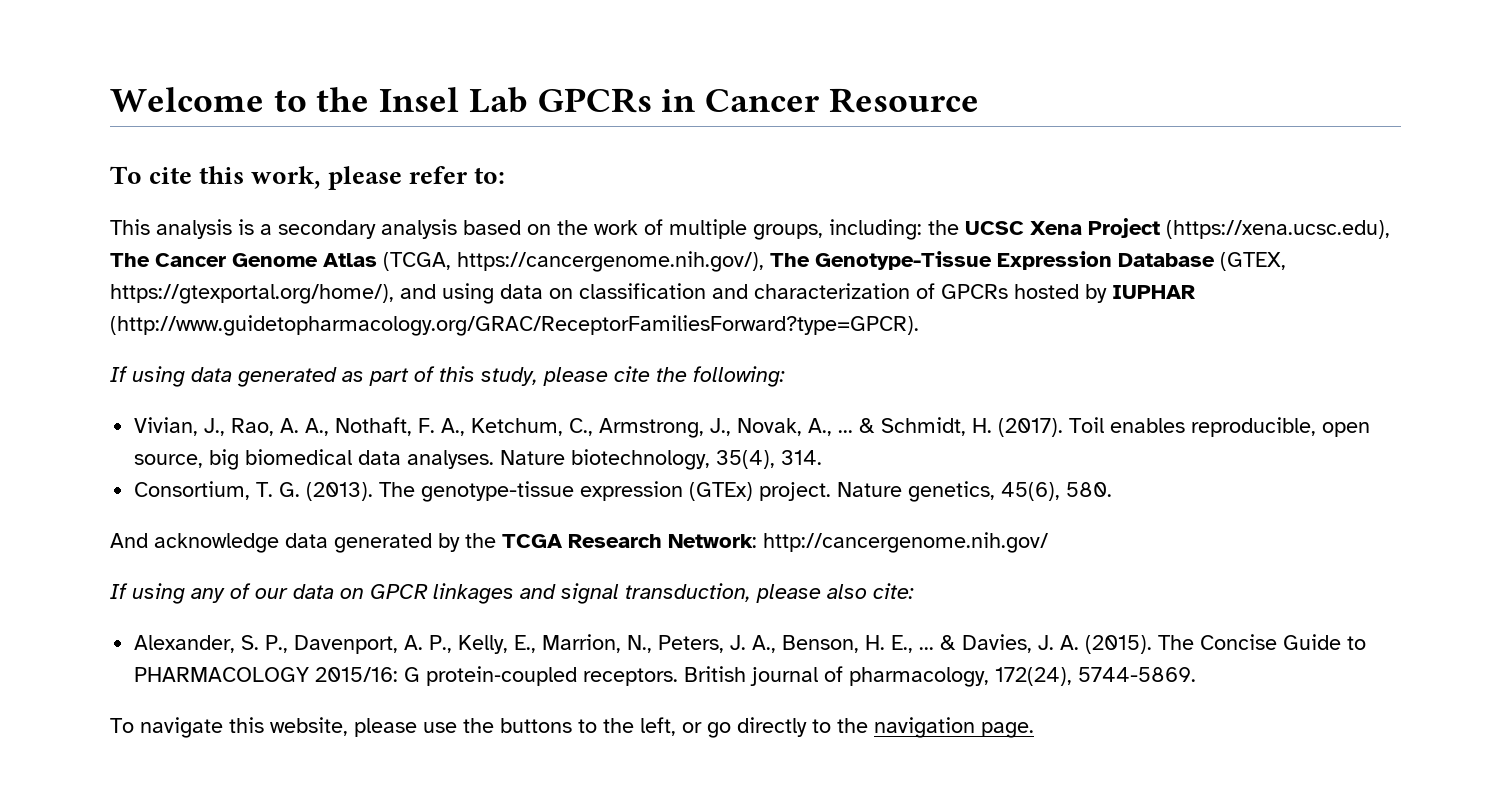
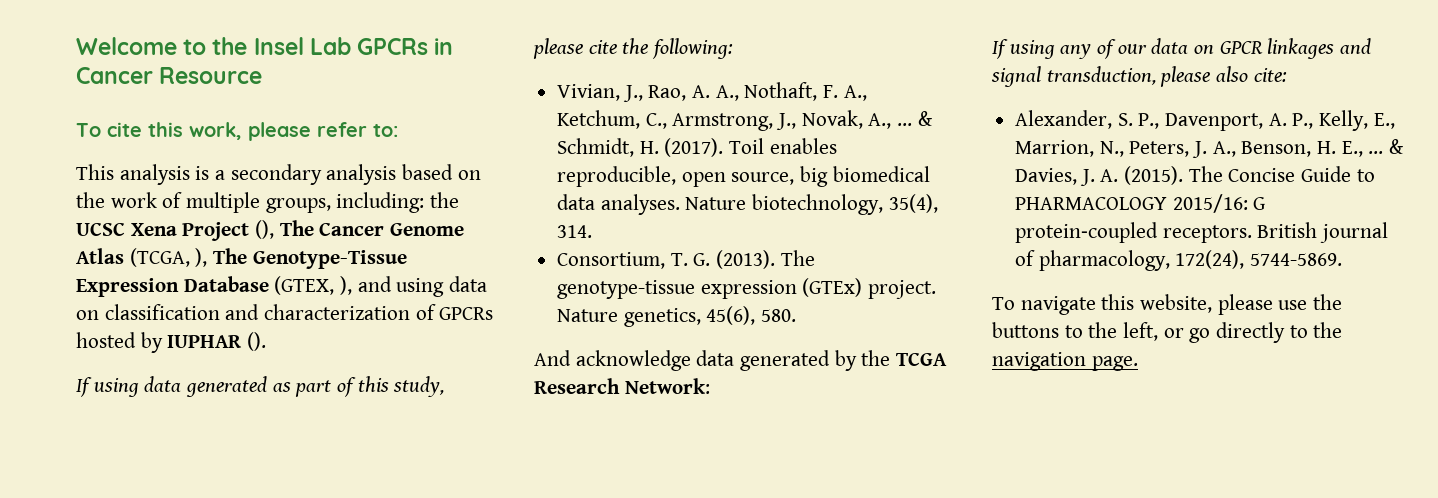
[1166,220,1390,239] (https://xena.ucsc.edu), -> [255,220,275,239] (),
[457,251,764,272] https://cancergenome.nih.gov/), -> [195,248,208,267] ),
[110,284,394,304] https://gtexportal.org/home/), -> [340,276,353,295] ),
[110,315,919,336] (http://www.guidetopharmacology.org/GRAC/ReceptorFamiliesForward?type=GPCR). -> [247,332,267,351] ().
[763,532,1048,553] http://cancergenome.nih.gov/ -> (710, 386) none

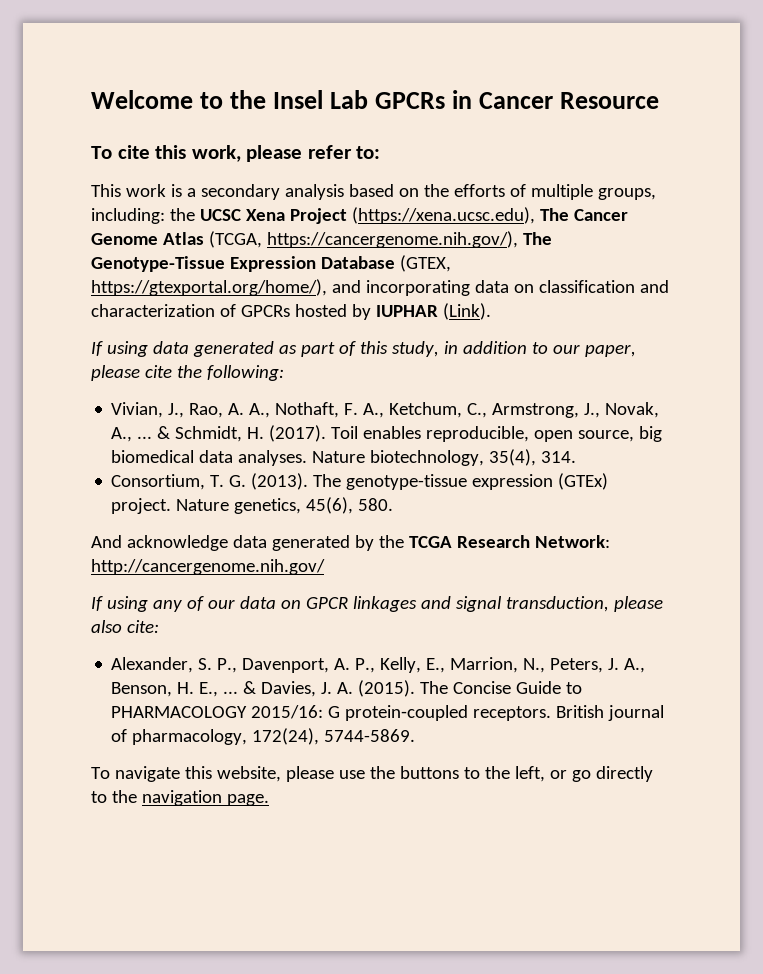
[119,164,190,185] analysis -> [125,184,166,197] work
[110,192,157,208] work -> [453,184,505,197] efforts
[255,220,275,239] (), -> [351,207,535,224] (https://xena.ucsc.edu),
[195,248,208,267] ), -> [266,231,518,248] https://cancergenome.nih.gov/),
[340,276,445,297] ), and using -> [91,279,470,296] https://gtexportal.org/home/), and incorporating
[247,332,267,351] (). -> [442,303,491,320] (Link).
(445, 386) none -> [443,341,636,357] in addition to our paper,
(710, 386) none -> [91,559,325,575] http://cancergenome.nih.gov/

